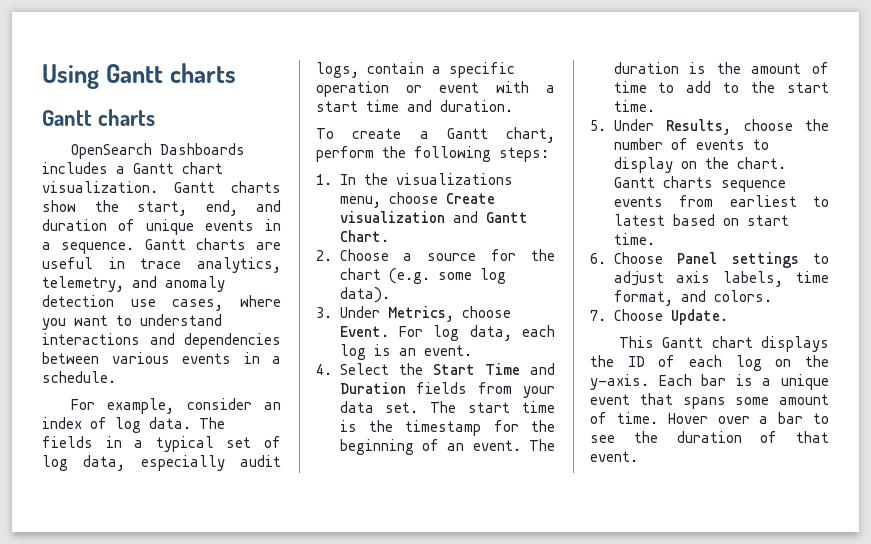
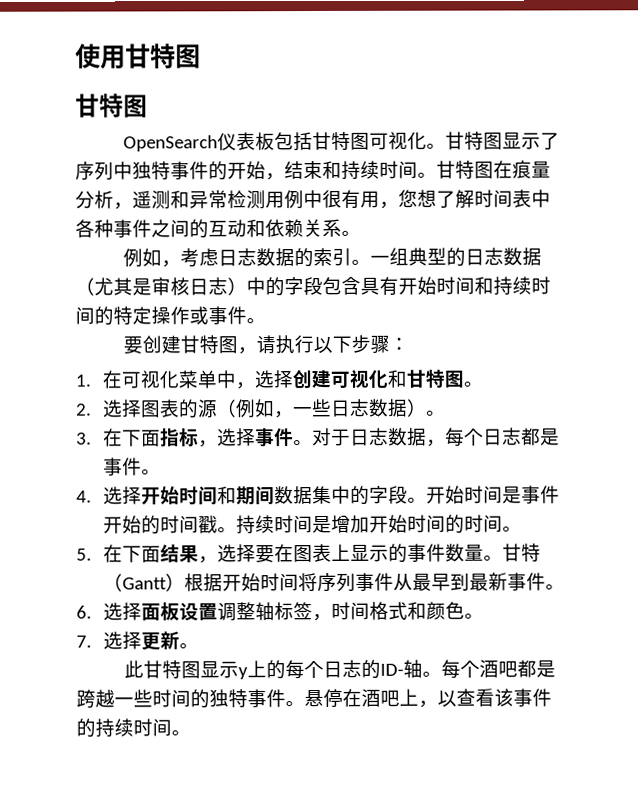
[42,63,236,89] [42,109,155,126] [70,143,245,159] [42,162,223,174] [42,181,281,193] [42,200,281,216] [42,219,281,235] [42,238,281,254] [42,257,281,273] [42,276,225,292] [42,295,281,311] [42,314,222,330] [42,333,281,349] [42,352,281,364] [42,371,116,383] [70,398,281,414] [42,417,225,433] [42,436,281,452] [42,455,281,471] [316,62,515,78] [316,81,555,97] [316,100,513,112] [316,127,555,143] [316,146,549,162] [316,173,513,185] [339,192,495,208] [339,211,528,223] [339,230,389,242] [316,249,555,261] [339,268,506,284] [339,287,390,303] [316,306,511,322] [339,325,555,341] [339,344,472,360] [316,363,555,375] [339,382,555,398] [339,401,555,413] [339,420,555,436] [339,439,555,455] [613,62,829,74] [613,81,829,93] [613,100,655,112] [590,119,829,135] [613,138,769,150] [613,157,786,173] [613,176,786,192] [613,195,829,207] [613,214,789,226] [613,233,655,245] [590,252,829,268] [613,271,829,287] [613,290,772,306] [590,309,728,325] [618,336,829,352] [590,355,829,371] [590,374,829,390] [590,393,829,409] [590,412,829,424] [590,431,829,443] [590,451,638,462] Using Gantt charts // Gantt charts // OpenSearch Dashboards includes a Gantt chart visualization. Gantt charts show the start, end, and duration of unique events in a sequence. Gantt charts are useful in trace analytics, telemetry, and anomaly detection use cases, where you want to understand interactions and dependencies between various events in a schedule. // For example, consider an index of log data. The fields in a typical set of log data, especially audit logs, contain a specific operation or event with a start time and duration. // To create a Gantt chart, perform the following steps: // 1. In the visualizations menu, choose Create visualization and Gantt Chart. // 2. Choose a source for the chart (e.g. some log data). // 3. Under Metrics, choose Event. For log data, each log is an event. // 4. Select the Start Time and Duration fields from your data set. The start time is the timestamp for the beginning of an event. The duration is the amount of time to add to the start time. // 5. Under Results, choose the number of events to display on the chart. Gantt charts sequence events from earliest to latest based on start time. // 6. Choose Panel settings to adjust axis labels, time format, and colors. // 7. Choose Update. // This Gantt chart displays the ID of each log on the y-axis. Each bar is a unique event that spans some amount of time. Hover over a bar to see the duration of that event. -> [75,43,201,70] [75,93,148,118] [122,131,560,152] [75,160,551,181] [75,189,551,210] [75,218,361,239] [122,247,542,268] [75,276,551,297] [75,306,266,326] [122,334,409,355] [75,369,483,390] [76,398,446,419] [76,427,560,448] [102,457,161,476] [76,485,560,506] [102,514,522,535] [76,543,541,564] [102,572,565,593] [76,601,484,622] [76,631,199,651] [123,659,556,680] [76,688,552,709] [76,718,191,738] 使用甘特图 // 甘特图 // OpenSearch仪表板包括甘特图可视化。甘特图显示了序列中独特事件的开始，结束和持续时间。甘特图在痕量分析，遥测和异常检测用例中很有用，您想了解时间表中各种事件之间的互动和依赖关系。 // 例如，考虑日志数据的索引。一组典型的日志数据（尤其是审核日志）中的字段包含具有开始时间和持续时间的特定操作或事件。 // 要创建甘特图，请执行以下步骤： // 1.在可视化菜单中，选择创建可视化和甘特图。 // 2.选择图表的源（例如，一些日志数据）。 // 3.在下面指标，选择事件。对于日志数据，每个日志都是事件。 // 4.选择开始时间和期间数据集中的字段。开始时间是事件开始的时间戳。持续时间是增加开始时间的时间。 // 5.在下面结果，选择要在图表上显示的事件数量。甘特（Gantt）根据开始时间将序列事件从最早到最新事件。 // 6.选择面板设置调整轴标签，时间格式和颜色。 // 7.选择更新。 // 此甘特图显示y上的每个日志的ID-轴。每个酒吧都是跨越一些时间的独特事件。悬停在酒吧上，以查看该事件的持续时间。

